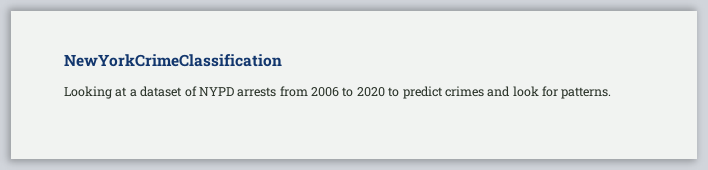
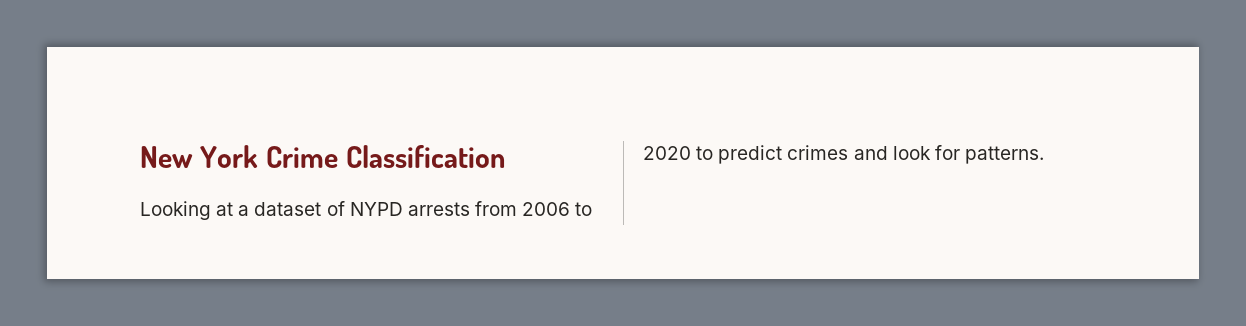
[64,54,282,67] NewYorkCrimeClassification -> [140,145,505,168] New York Crime Classification

